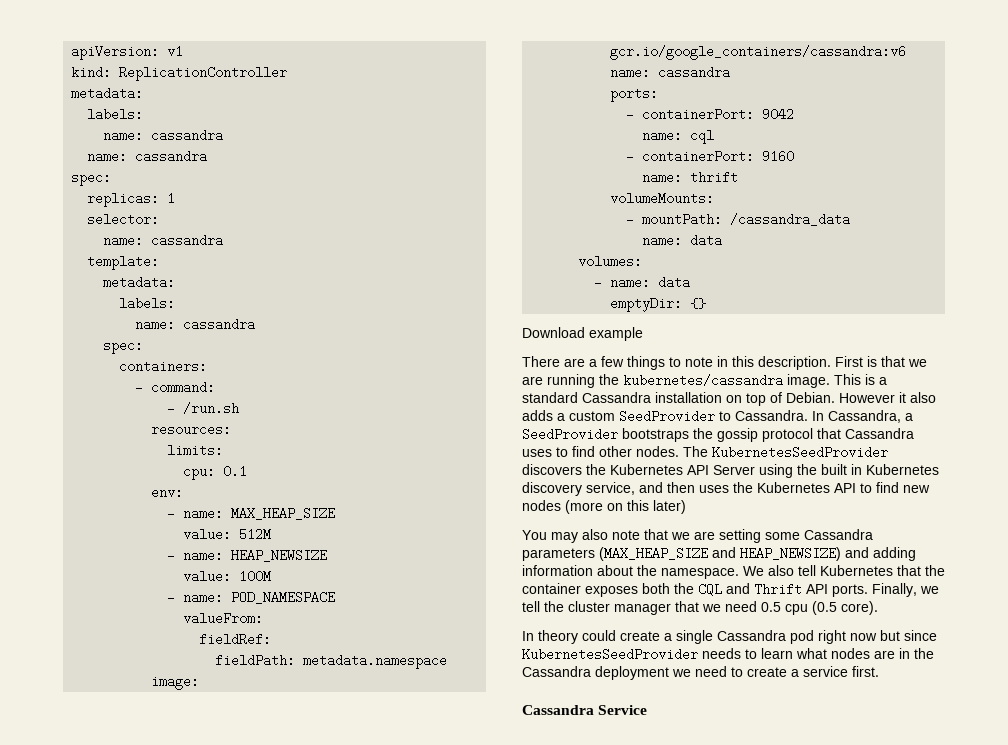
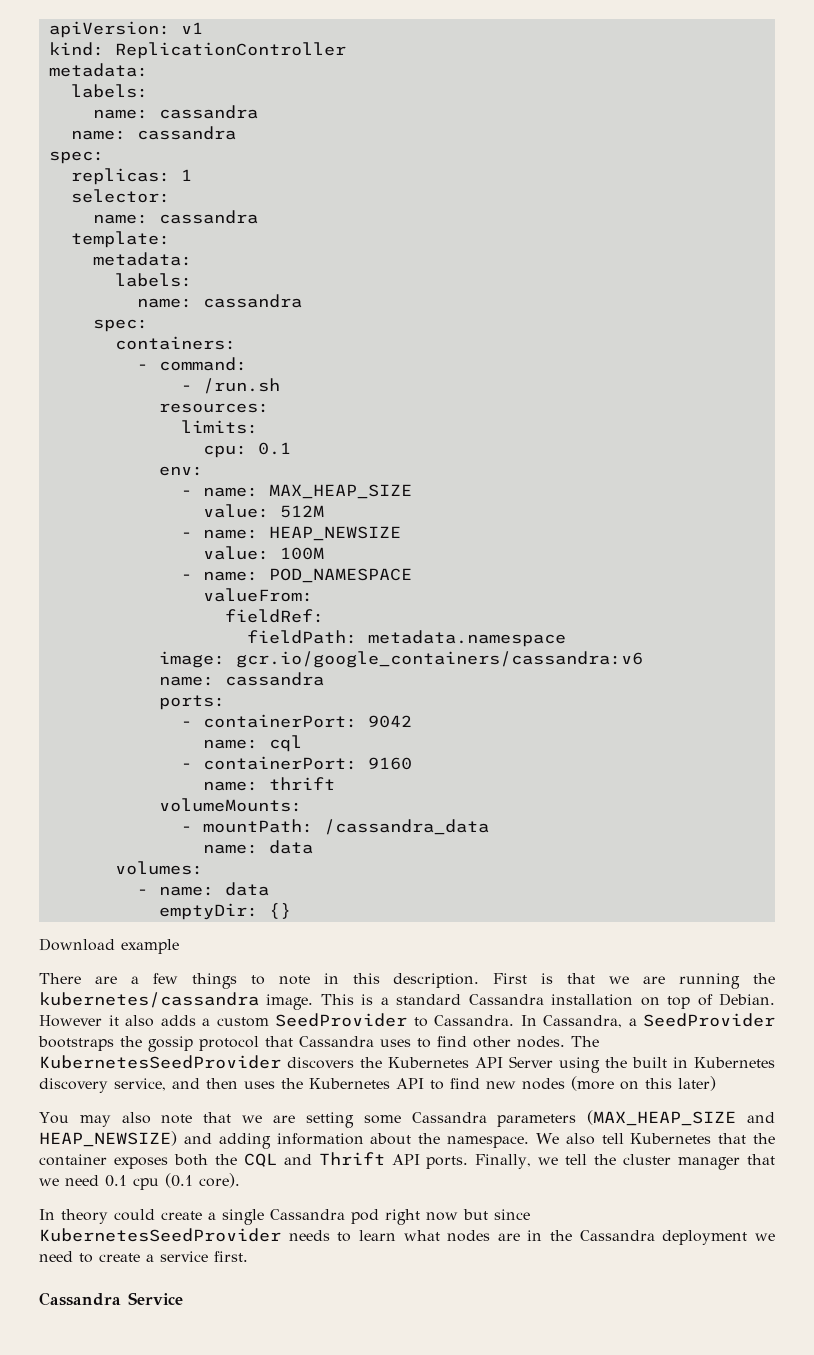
[761,601,837,615] 0.5 cpu (0.5 -> [105,1173,193,1190] 0.1 cpu (0.1

